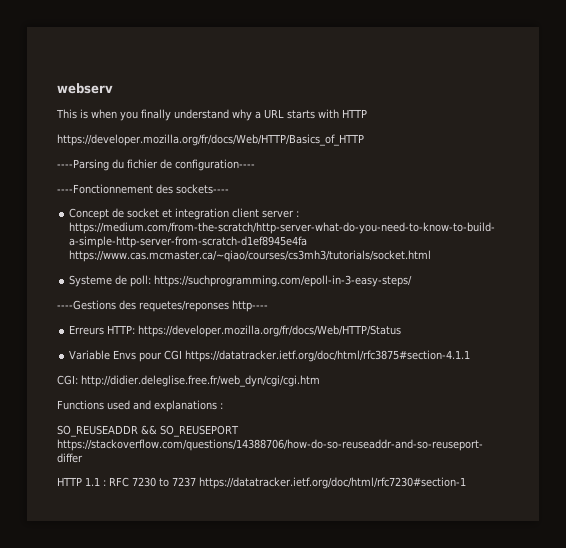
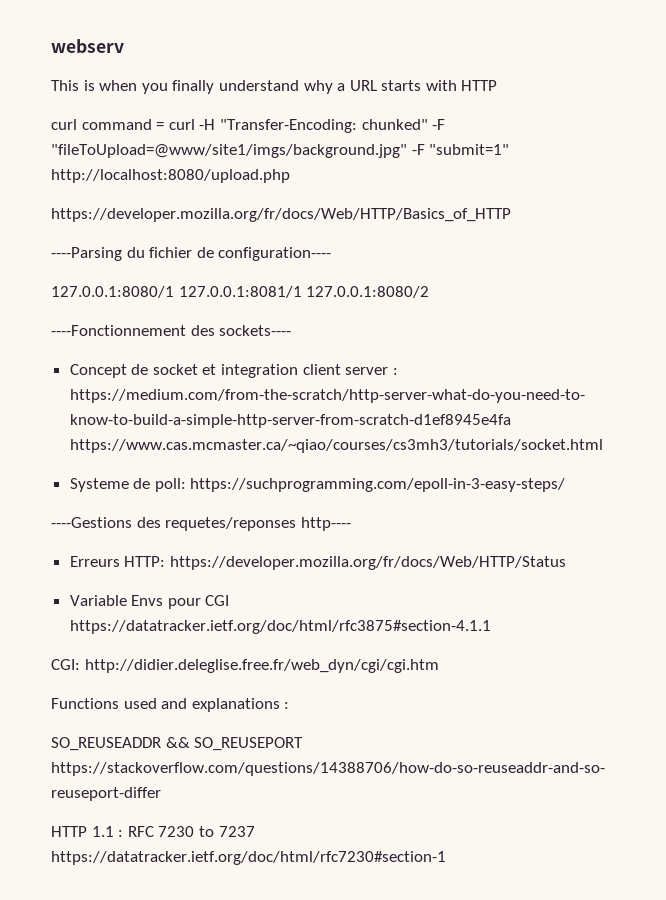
(367, 113) none -> [51,119,446,133] [51,144,510,158] [51,169,290,183] // curl command = curl -H "Transfer-Encoding: chunked" -F "fileToUpload=@www/site1/imgs/background.jpg" -F "submit=1" http://localhost:8080/upload.php
(255, 165) none -> [51,286,430,298] // 127.0.0.1:8080/1 127.0.0.1:8081/1 127.0.0.1:8080/2

